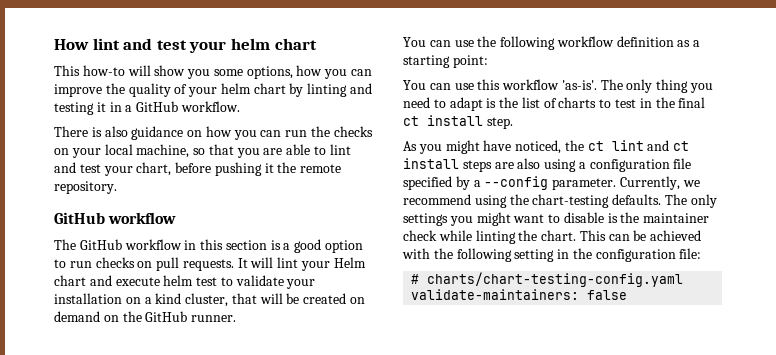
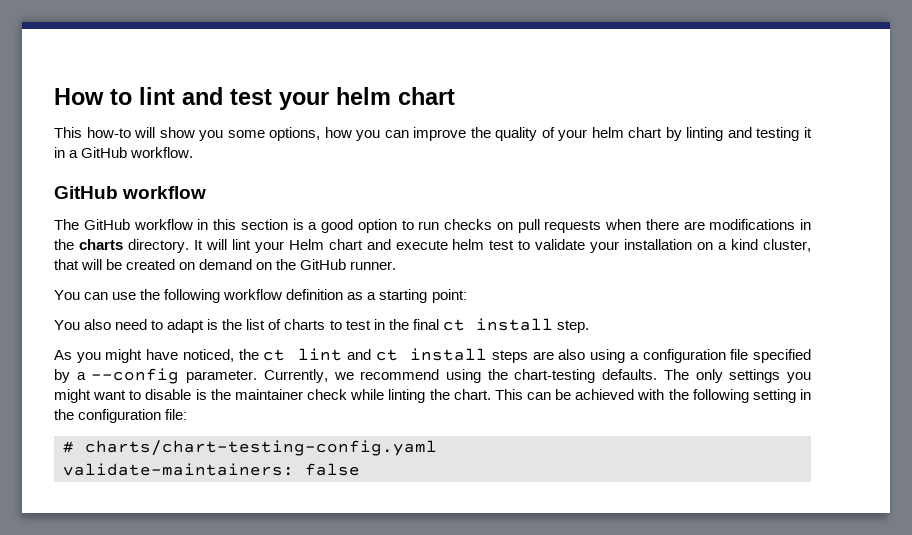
(89, 44) none -> [110,89,132,105] to
[54,126,373,140] [54,144,351,158] [54,162,342,176] [54,181,117,194] // There is also guidance on how you can run the checks on your local machine, so that you are able to lint and test your chart, before pushing it the remote repository. -> (194, 152) none
[182,259,234,271] requests. -> [544,219,811,233] [54,239,189,253] requests when there are modifications in the charts directory.
[429,79,714,93] can use this workflow 'as-is'. The only thing you -> [84,319,112,330] also

